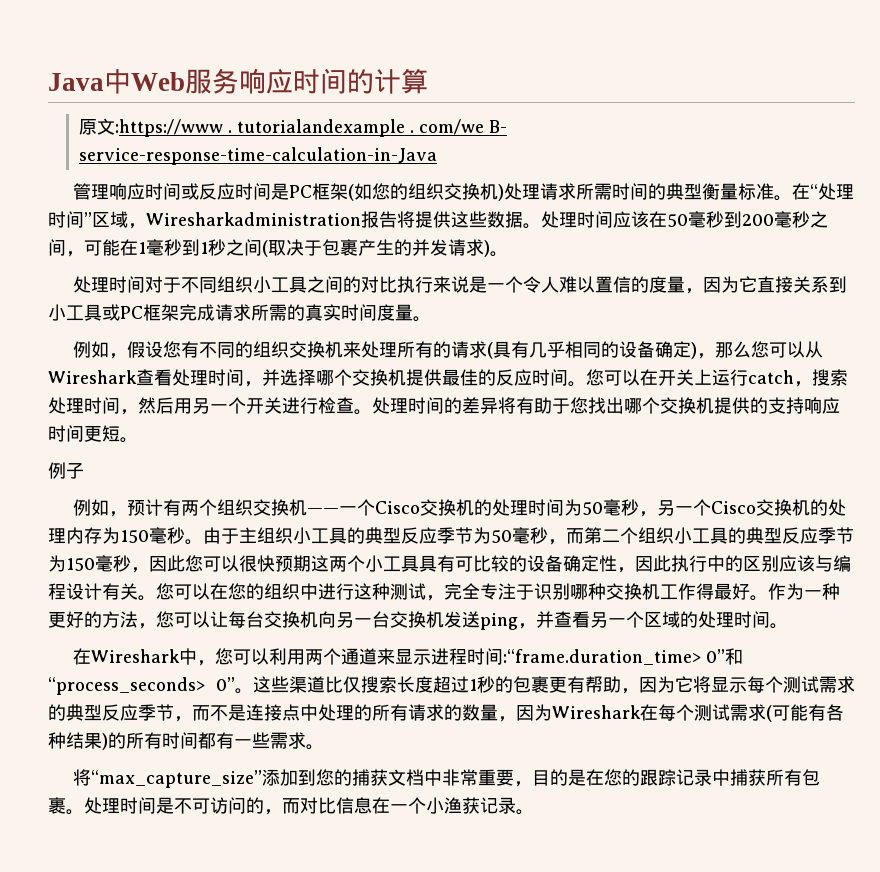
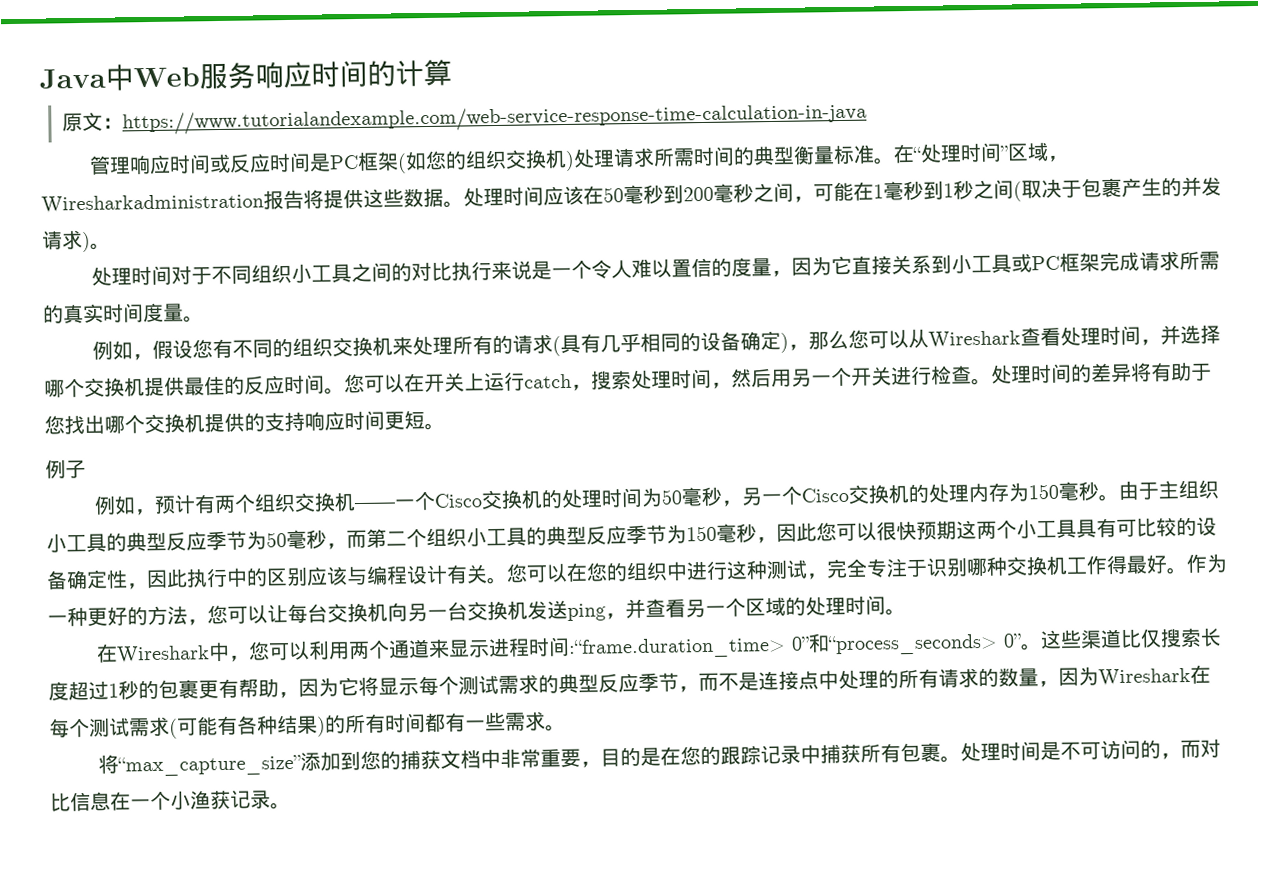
[114,119,507,137] [78,147,437,165] :https://www . tutorialandexample . com/we B- service-response-time-calculation-in-Java -> [102,102,868,136] ：https://www.tutorialandexample.com/web-service-response-time-calculation-in-java

